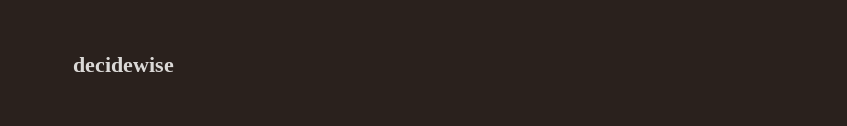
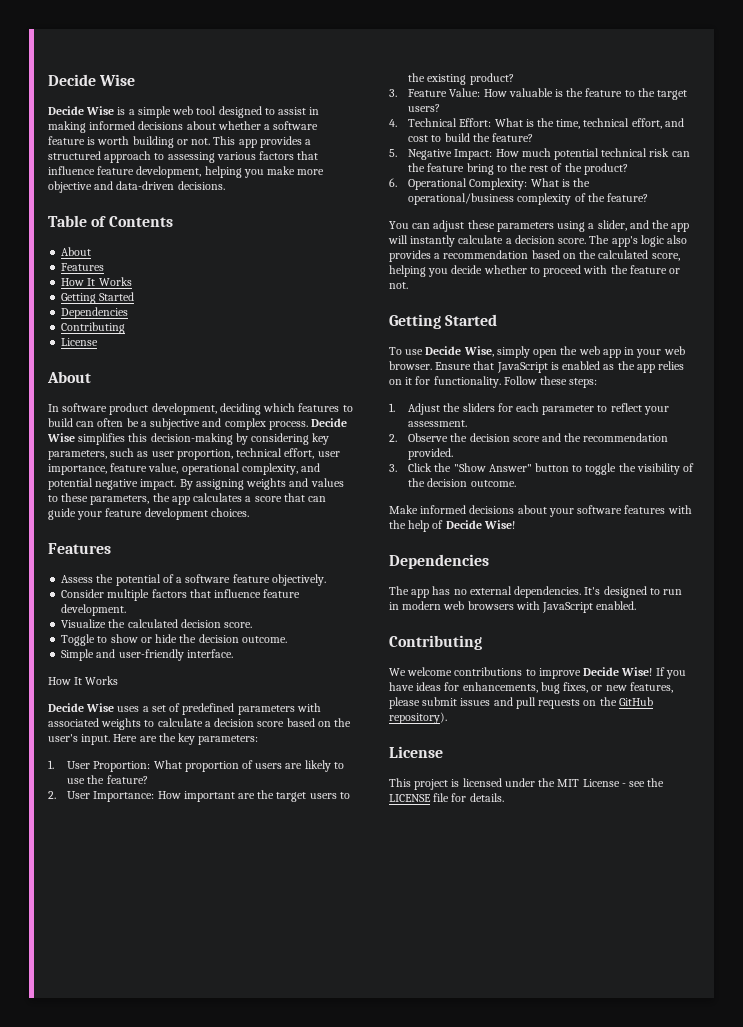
[73,57,174,72] decidewise -> [48,74,136,86] [48,106,320,118] [48,121,319,133] [48,136,312,148] [48,151,319,163] [48,166,325,178] [48,181,225,193] [48,215,173,227] [61,247,92,256] [61,263,105,271] [61,277,132,286] [61,292,135,304] [61,307,129,319] [61,322,126,334] [61,338,99,346] [47,371,91,383] [48,403,353,415] [48,418,348,430] [47,433,330,445] [48,448,340,460] [48,463,321,475] [48,478,344,490] [48,493,327,505] [48,508,249,520] [48,543,111,554] [61,574,326,586] [61,589,301,601] [61,604,127,616] [61,619,253,629] [61,634,287,646] [61,649,233,661] [48,676,119,685] [48,703,321,715] [48,718,352,730] [48,733,259,745] [48,760,344,772] [67,775,148,784] [48,790,350,802] [408,73,514,85] [389,88,688,100] [408,104,441,112] [389,118,684,129] [408,133,534,142] [389,148,690,160] [408,163,628,175] [389,178,591,190] [408,193,649,205] [389,220,690,232] [388,235,688,247] [389,250,680,262] [389,265,681,277] [389,282,408,289] [389,314,498,329] [389,346,685,358] [389,361,685,373] [389,376,598,388] [389,403,669,415] [408,420,468,427] [389,433,669,442] [408,448,454,460] [389,463,695,475] [408,478,516,487] [389,505,692,517] [389,520,515,532] [389,554,489,569] [389,586,683,598] [389,601,637,613] [389,635,482,650] [389,667,686,679] [389,682,673,694] [389,697,653,709] [389,712,447,724] [389,746,443,758] [389,778,665,790] [389,793,504,802] Decide Wise // Decide Wise is a simple web tool designed to assist in making informed decisions about whether a software feature is worth building or not. This app provides a structured approach to assessing various factors that influence feature development, helping you make more objective and data-driven decisions. // Table of Contents // About // Features // How It Works // Getting Started // Dependencies // Contributing // License // About // In software product development, deciding which features to build can often be a subjective and complex process. Decide Wise simplifies this decision-making by considering key parameters, such as user proportion, technical effort, user importance, feature value, operational complexity, and potential negative impact. By assigning weights and values to these parameters, the app calculates a score that can guide your feature development choices. // Features // Assess the potential of a software feature objectively. // Consider multiple factors that influence feature development. // Visualize the calculated decision score. // Toggle to show or hide the decision outcome. // Simple and user-friendly interface. // How It Works // Decide Wise uses a set of predefined parameters with associated weights to calculate a decision score based on the user's input. Here are the key parameters: // 1. User Proportion: What proportion of users are likely to use the feature? // 2. User Importance: How important are the target users to the existing product? // 3. Feature Value: How valuable is the feature to the target users? // 4. Technical Effort: What is the time, technical effort, and cost to build the feature? // 5. Negative Impact: How much potential technical risk can the feature bring to the rest of the product? // 6. Operational Complexity: What is the operational/business complexity of the feature? // You can adjust these parameters using a slider, and the app will instantly calculate a decision score. The app's logic also provides a recommendation based on the calculated score, helping you decide whether to proceed with the feature or not. // Getting Started // To use Decide Wise, simply open the web app in your web browser. Ensure that JavaScript is enabled as the app relies on it for functionality. Follow these steps: // 1. Adjust the sliders for each parameter to reflect your assessment. // 2. Observe the decision score and the recommendation provided. // 3. Click the "Show Answer" button to toggle the visibility of the decision outcome. // Make informed decisions about your software features with the help of Decide Wise! // Dependencies // The app has no external dependencies. It's designed to run in modern web browsers with JavaScript enabled. // Contributing // We welcome contributions to improve Decide Wise! If you have ideas for enhancements, bug fixes, or new features, please submit issues and pull requests on the GitHub repository). // License // This project is licensed under the MIT License - see the LICENSE file for details.

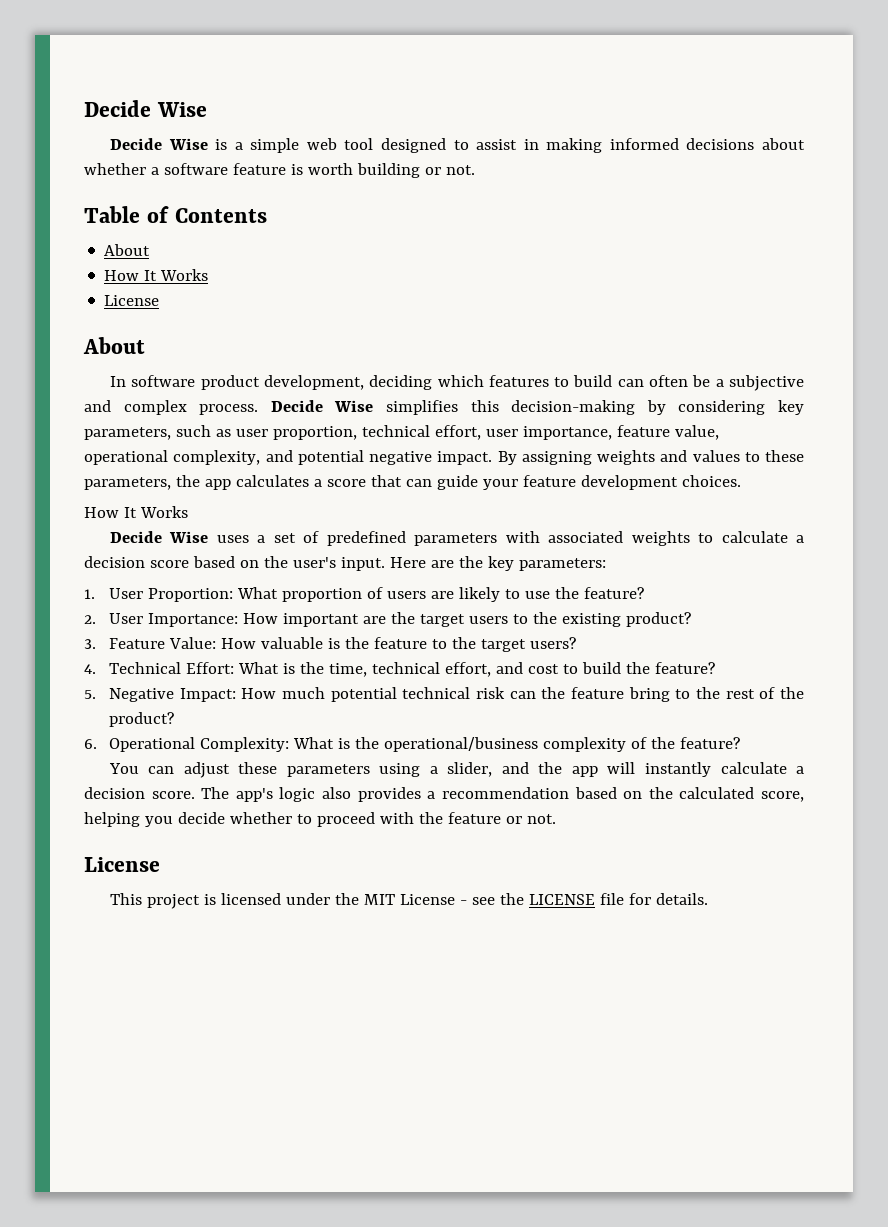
[213,136,312,148] [48,151,319,163] [48,166,325,178] [48,181,225,193] This app provides a structured approach to assessing various factors that influence feature development, helping you make more objective and data-driven decisions. -> (475, 170) none
[61,263,105,271] [61,277,132,286] [61,292,135,304] [61,307,129,319] [61,322,126,334] // Features // How It Works // Getting Started // Dependencies // Contributing -> [104,269,209,281] // How It Works
[48,543,111,554] [61,574,326,586] [61,589,301,601] [61,604,127,616] [61,619,253,629] [61,634,287,646] [61,649,233,661] // Features // Assess the potential of a software feature objectively. // Consider multiple factors that influence feature development. // Visualize the calculated decision score. // Toggle to show or hide the decision outcome. // Simple and user-friendly interface. -> (741, 481) none
[389,314,498,329] [389,346,685,358] [389,361,685,373] [389,376,598,388] [389,403,669,415] [408,420,468,427] [389,433,669,442] [408,448,454,460] [389,463,695,475] [408,478,516,487] [389,505,692,517] [389,520,515,532] [389,554,489,569] [389,586,683,598] [389,601,637,613] [389,635,482,650] [389,667,686,679] [389,682,673,694] [389,697,653,709] [389,712,447,724] // Getting Started // To use Decide Wise, simply open the web app in your web browser. Ensure that JavaScript is enabled as the app relies on it for functionality. Follow these steps: // 1. Adjust the sliders for each parameter to reflect your assessment. // 2. Observe the decision score and the recommendation provided. // 3. Click the "Show Answer" button to toggle the visibility of the decision outcome. // Make informed decisions about your software features with the help of Decide Wise! // Dependencies // The app has no external dependencies. It's designed to run in modern web browsers with JavaScript enabled. // Contributing // We welcome contributions to improve Decide Wise! If you have ideas for enhancements, bug fixes, or new features, please submit issues and pull requests on the GitHub repository). -> (556, 819) none

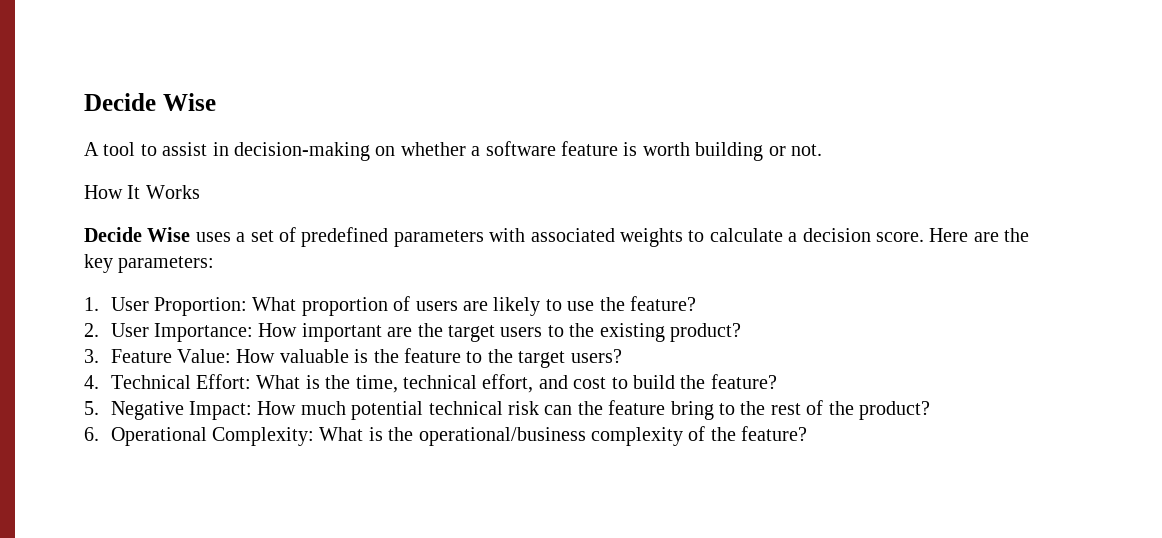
[109,138,806,153] Decide Wise is a simple web tool designed to assist in making informed decisions about -> [84,142,396,161] A tool to assist in decision-making on
[84,206,267,223] [104,244,151,256] [104,269,209,281] [104,295,160,306] [83,337,145,354] [109,375,805,391] [84,400,805,415] [84,425,719,440] [84,450,804,465] [84,475,741,490] // Table of Contents // About // How It Works // License // About // In software product development, deciding which features to build can often be a subjective and complex process. Decide Wise simplifies this decision-making by considering key parameters, such as user proportion, technical effort, user importance, feature value, operational complexity, and potential negative impact. By assigning weights and values to these parameters, the app calculates a score that can guide your feature development choices. -> (822, 150) none
[149,556,385,571] score based on the user's input. -> [875,232,924,242] score.
[108,762,805,778] [84,787,805,802] [84,812,556,827] [84,857,160,872] [109,893,708,909] // You can adjust these parameters using a slider, and the app will instantly calculate a decision score. The app's logic also provides a recommendation based on the calculated score, helping you decide whether to proceed with the feature or not. // License // This project is licensed under the MIT License - see the LICENSE file for details. -> (808, 433) none

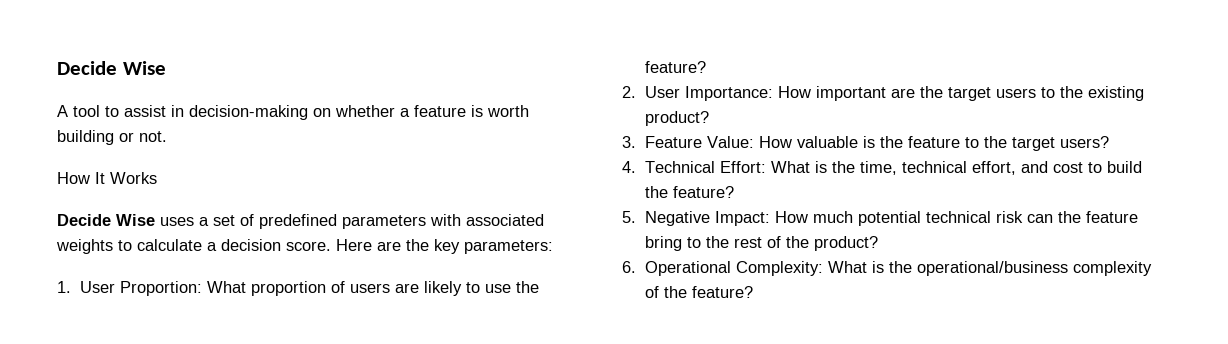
[485,141,556,156] software -> (410, 112) none

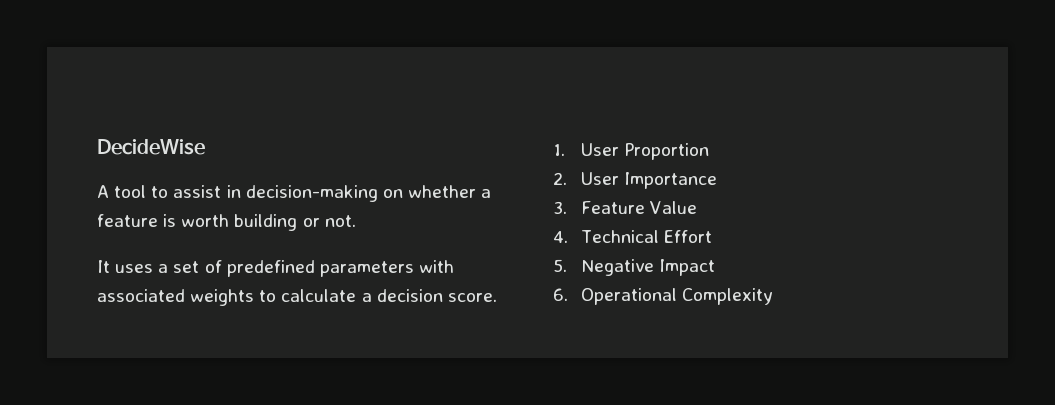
[57,61,166,75] Decide Wise -> [97,139,205,155] DecideWise
[57,172,157,184] [57,214,155,226] How It Works // Decide Wise -> [97,260,110,273] It
[336,239,553,254] [57,281,539,296] [644,61,706,73] [622,86,1144,101] [644,111,709,126] [622,136,1109,151] [622,161,1142,175] [644,186,734,198] [622,211,1138,226] [644,236,878,251] [622,261,1152,276] [644,286,753,298] Here are the key parameters: // 1. User Proportion: What proportion of users are likely to use the feature? // 2. User Importance: How important are the target users to the existing product? // 3. Feature Value: How valuable is the feature to the target users? // 4. Technical Effort: What is the time, technical effort, and cost to build the feature? // 5. Negative Impact: How much potential technical risk can the feature bring to the rest of the product? // 6. Operational Complexity: What is the operational/business complexity of the feature? -> [553,143,710,160] [553,172,718,189] [553,201,698,214] [553,230,713,243] [553,259,716,276] [553,288,774,305] // 1. User Proportion // 2. User Importance // 3. Feature Value // 4. Technical Effort // 5. Negative Impact // 6. Operational Complexity

